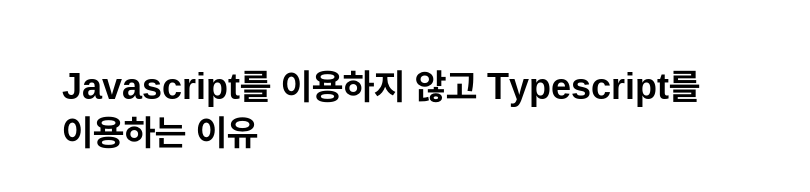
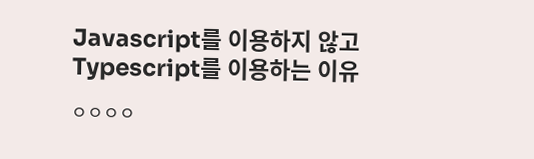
(258, 132) none -> [71,107,136,120] // ㅇㅇㅇㅇ

